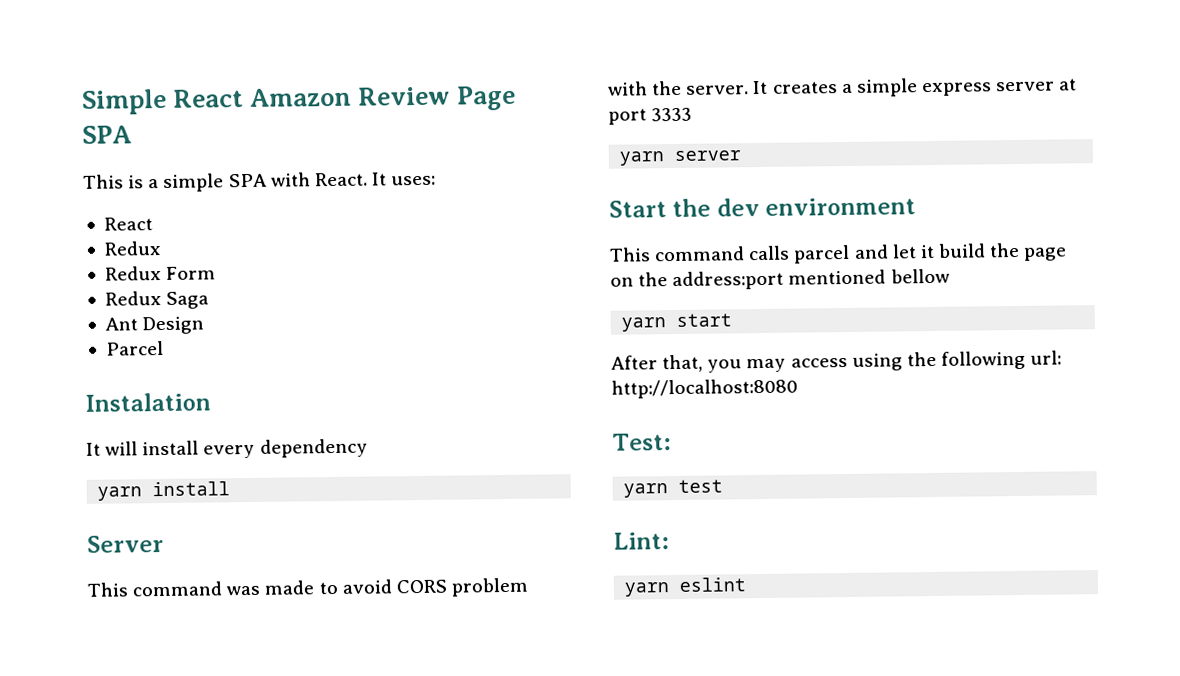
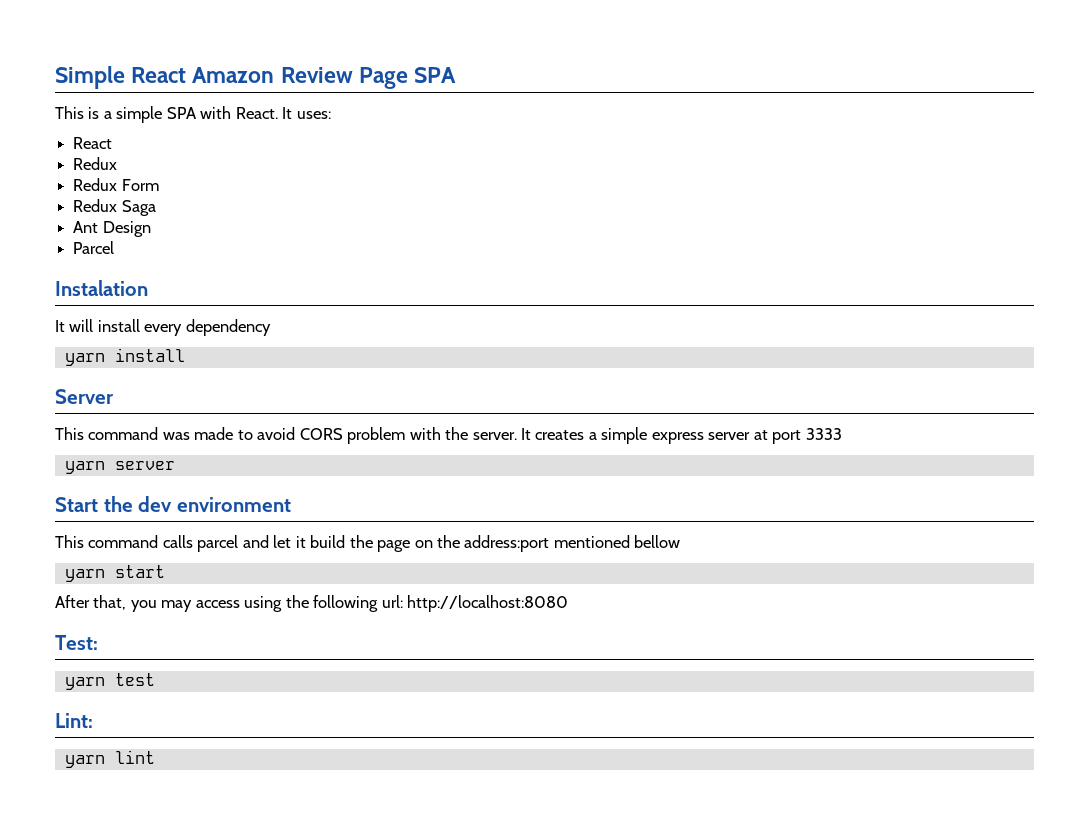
[679,577,747,592] eslint -> [114,750,155,764] lint

